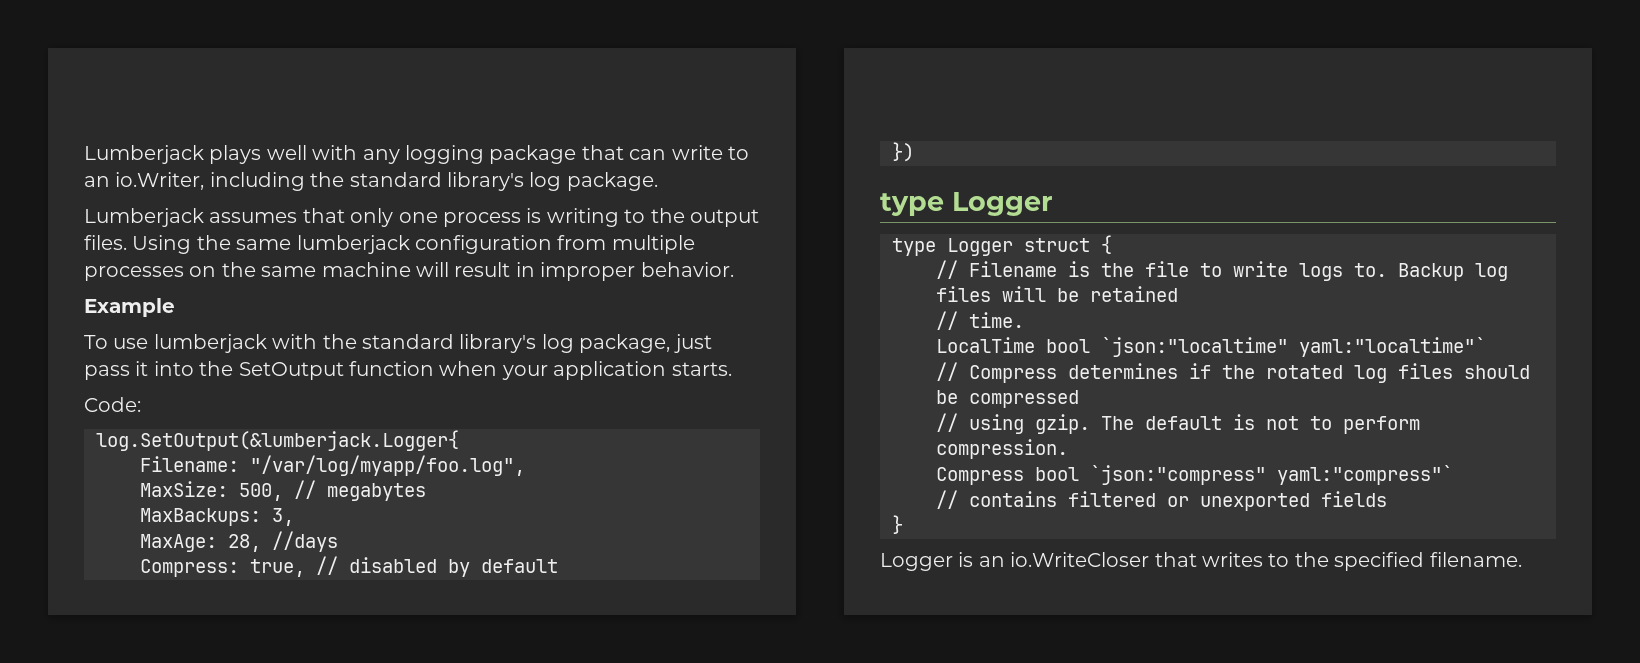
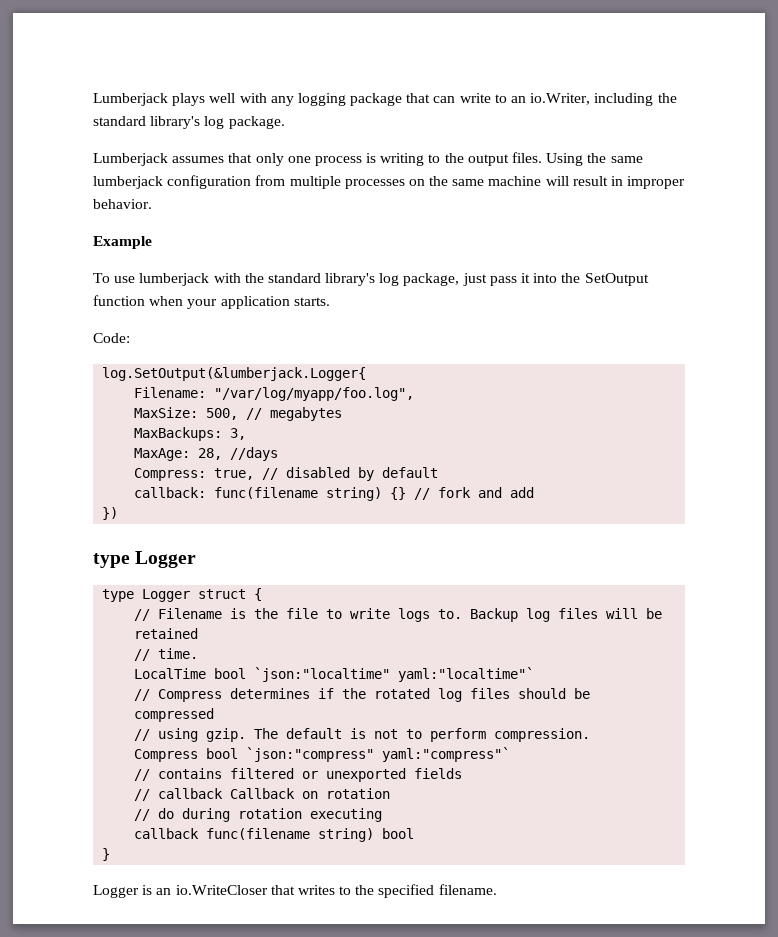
(558, 566) none -> [134,487,535,501] // callback: func(filename string) {} // fork and add
(1387, 499) none -> [134,788,391,801] [134,808,383,822] [134,828,415,842] // // callback Callback on rotation // // do during rotation executing // callback func(filename string) bool

